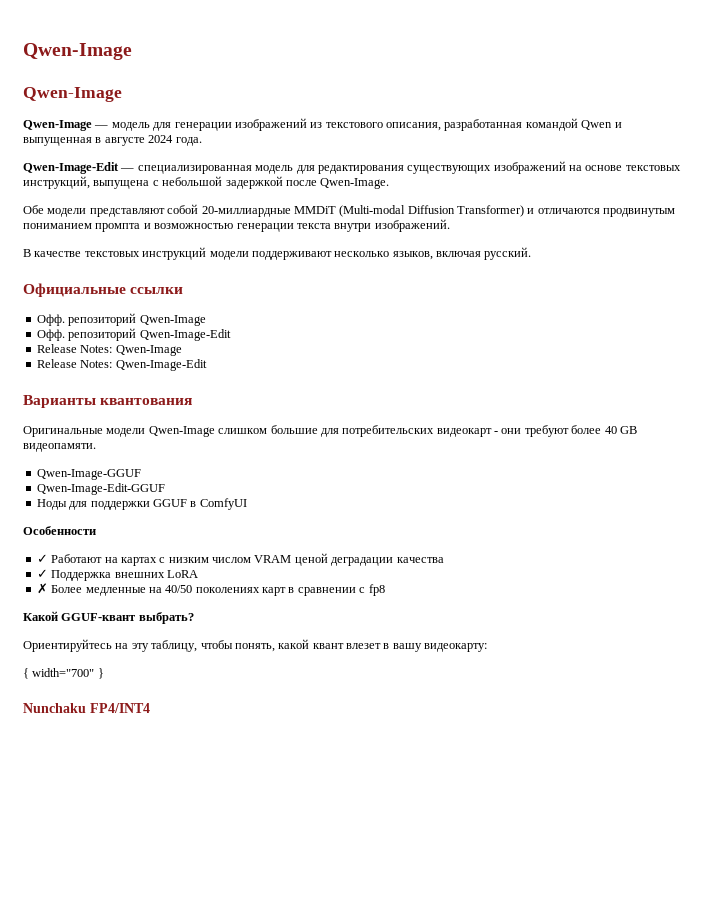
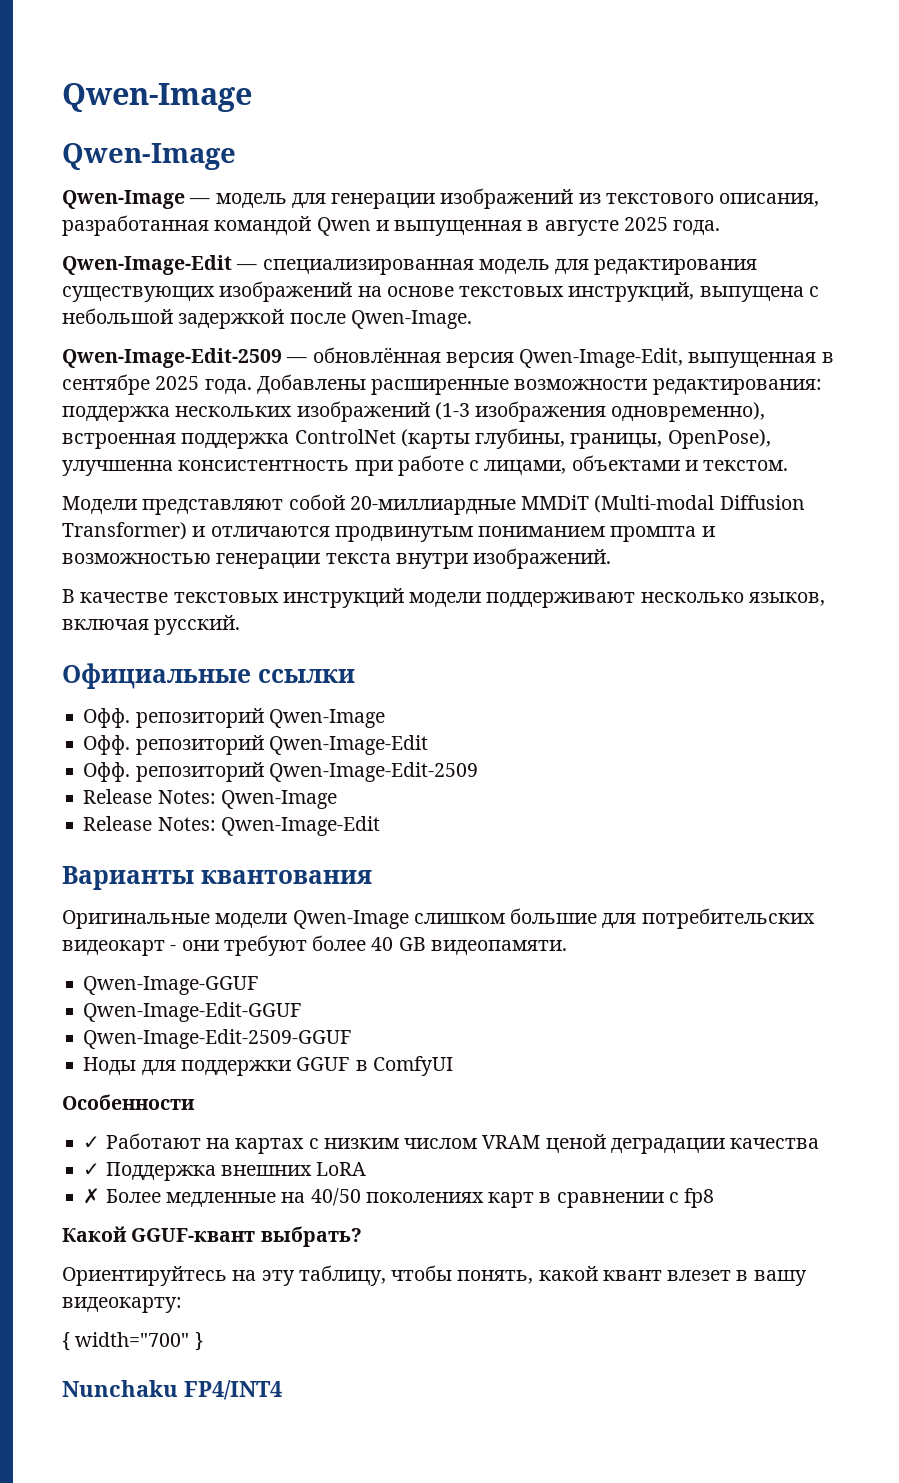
[148,135,174,143] 2024 -> [623,217,668,231] 2025
[23,205,87,217] Обе модели -> [62,347,834,368] [62,374,822,395] [62,401,766,422] [62,428,771,449] [62,455,789,476] [62,496,137,514] Qwen-Image-Edit-2509 — обновлённая версия Qwen-Image-Edit, выпущенная в сентябре 2025 года. Добавлены расширенные возможности редактирования: поддержка нескольких изображений (1-3 изображения одновременно), встроенная поддержка ControlNet (карты глубины, границы, OpenPose), улучшенна консистентность при работе с лицами, объектами и текстом. // Модели
(231, 335) none -> [83,762,478,782] // Офф. репозиторий Qwen-Image-Edit-2509
(165, 489) none -> [83,1029,353,1049] // Qwen-Image-Edit-2509-GGUF

